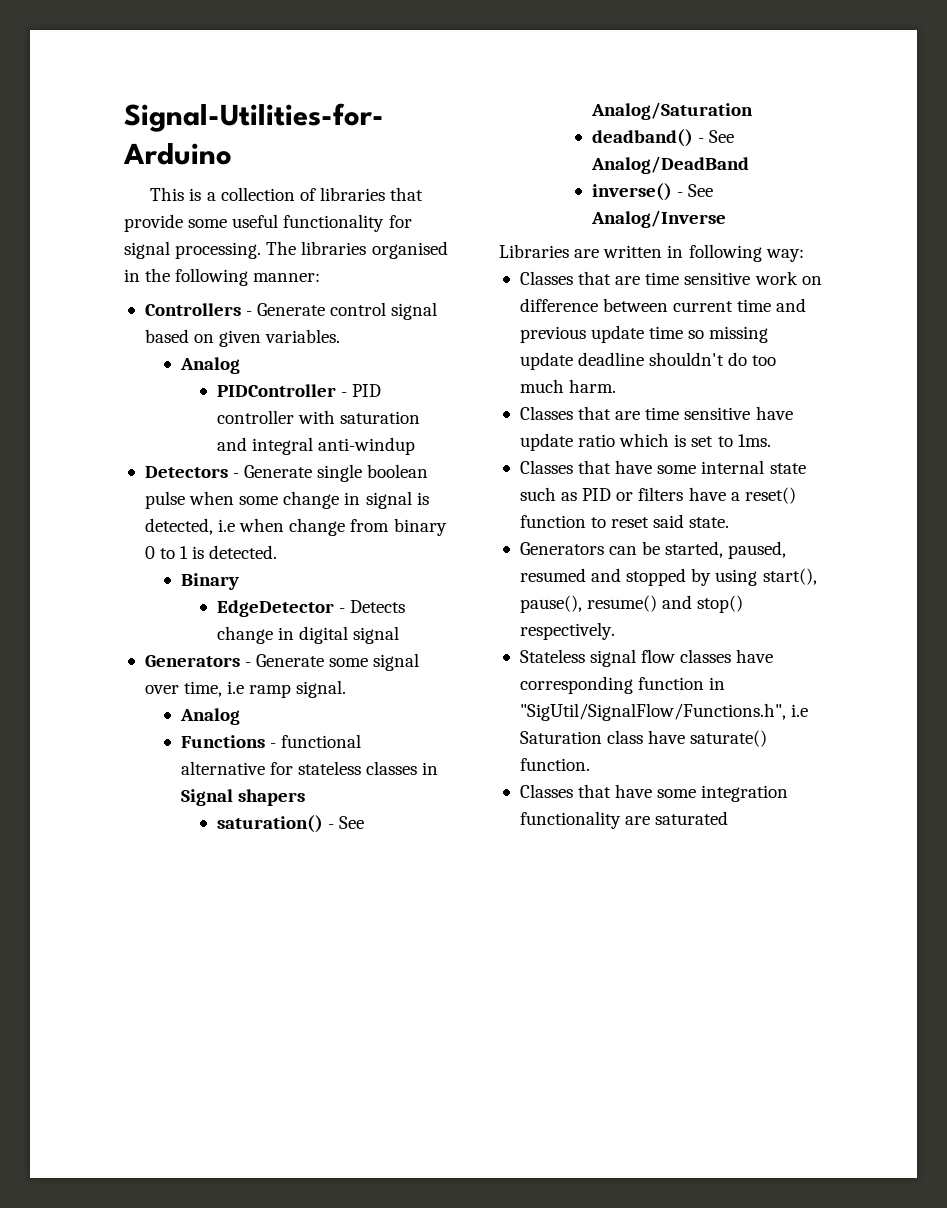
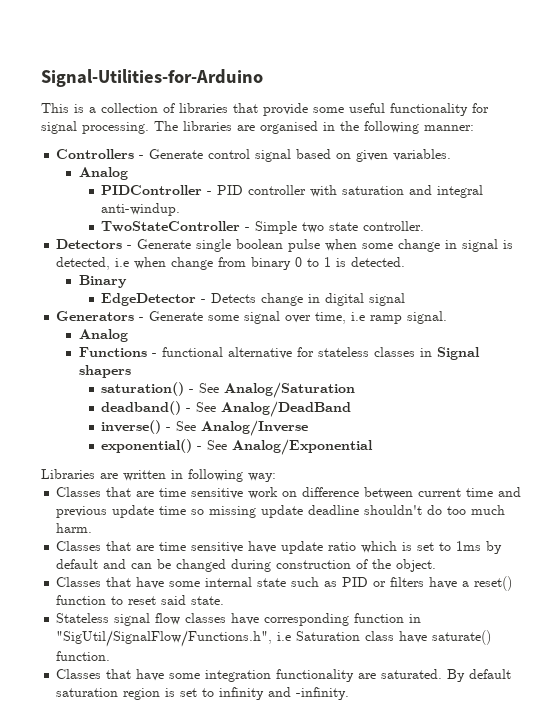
(367, 248) none -> [237,125,255,131] are
[318,437,416,455] anti-windup -> [101,203,181,216] [101,221,425,234] anti-windup. // TwoStateController - Simple two state controller.
(726, 219) none -> [101,439,374,455] // exponential() - See Analog/Exponential
[737,434,771,447] 1ms. -> [456,541,503,554] [56,559,437,572] 1ms by default and can be changed during construction of the object.
[519,541,787,559] [519,568,817,586] [519,595,744,613] [519,622,615,640] // Generators can be started, paused, resumed and stopped by using start(), pause(), resume() and stop() respectively. -> (225, 600) none
[655,811,729,825] saturated -> [381,669,512,682] [56,687,350,700] saturated. By default saturation region is set to infinity and -infinity.

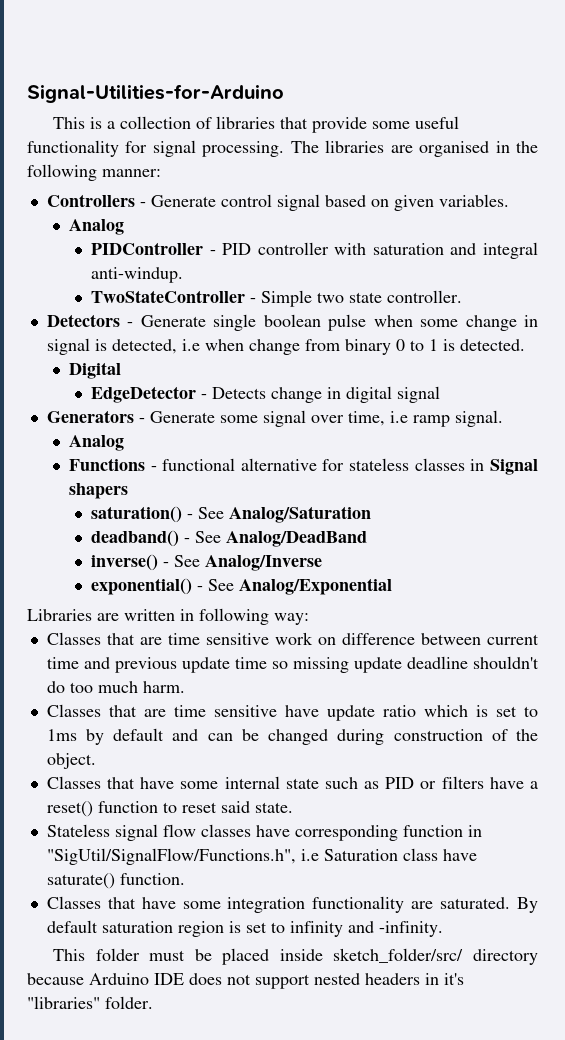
[78,275,127,288] Binary -> [68,362,121,379] Digital
(350, 693) none -> [53,948,538,965] [27,973,464,989] [27,996,153,1009] // This folder must be placed inside sketch_folder/src/ directory because Arduino IDE does not support nested headers in it's "libraries" folder.

